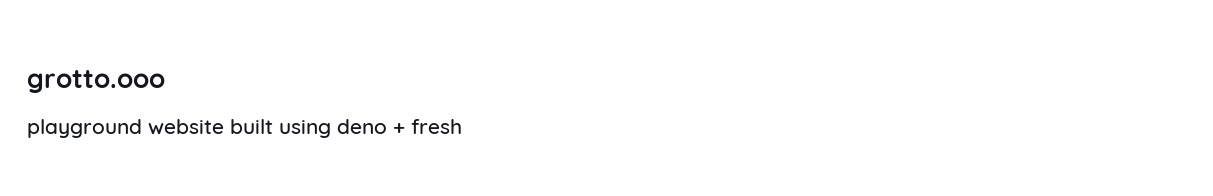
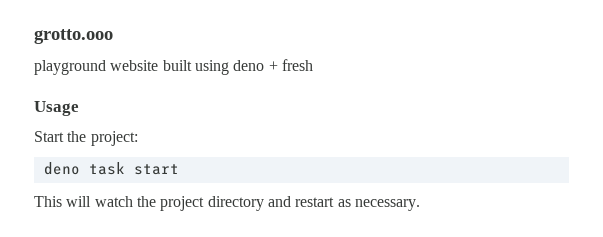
(462, 126) none -> [34,101,79,116] [34,131,138,146] [43,162,179,175] [34,196,420,211] // Usage // Start the project: // deno task start // This will watch the project directory and restart as necessary.

